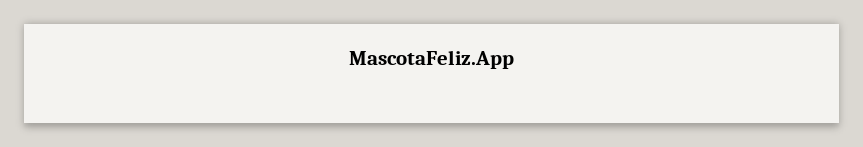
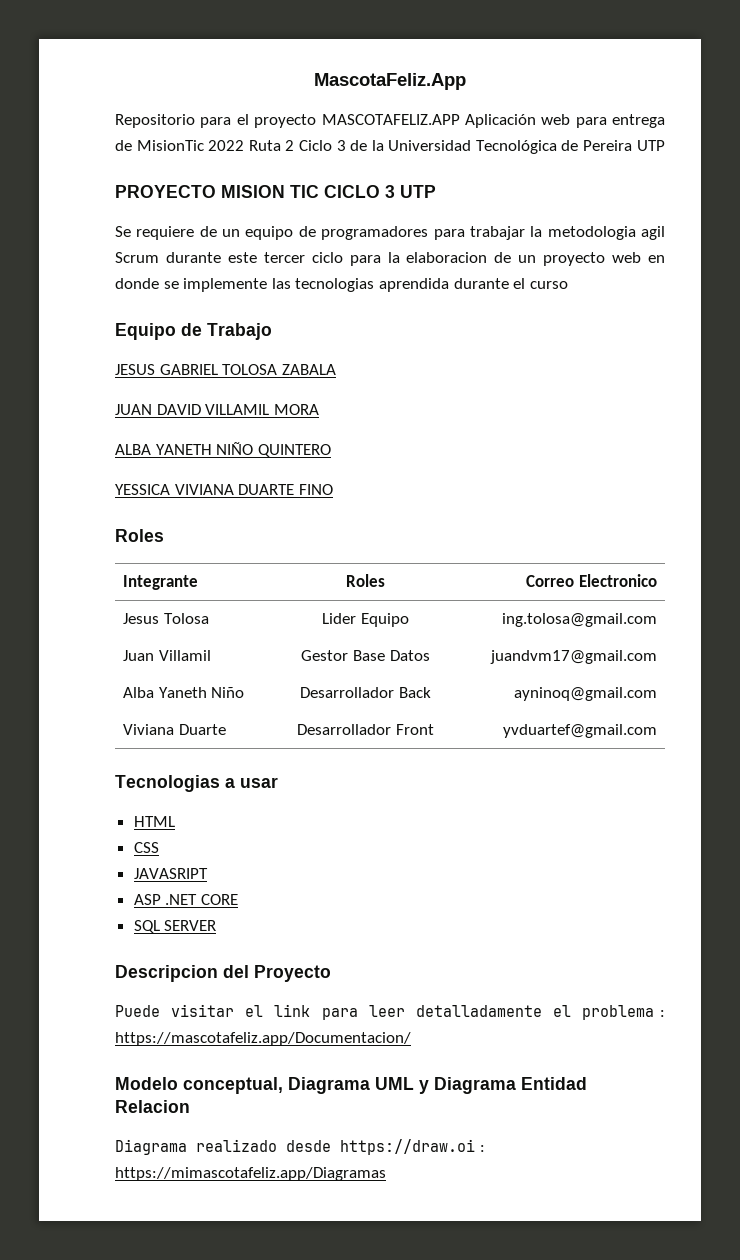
(514, 59) none -> [115,114,665,128] [115,140,665,154] [115,185,436,198] [115,226,666,240] [115,252,665,266] [115,278,568,292] [115,323,272,340] [115,364,336,375] [115,404,319,415] [115,442,331,457] [115,484,333,495] [115,529,164,542] [122,575,198,590] [346,574,385,587] [526,574,658,587] [122,613,209,624] [322,613,409,627] [502,613,658,627] [122,650,211,661] [301,650,430,661] [490,650,658,664] [122,687,245,698] [300,687,431,698] [514,687,658,701] [122,724,226,735] [297,724,434,735] [503,724,658,738] [115,775,278,792] [133,816,175,827] [133,842,159,853] [133,868,208,879] [133,894,238,905] [133,920,217,933] [115,965,331,982] [115,1004,665,1020] [115,1032,411,1046] [115,1077,587,1094] [115,1100,190,1113] [115,1139,485,1155] [115,1167,386,1181] // Repositorio para el proyecto MASCOTAFELIZ.APP Aplicación web para entrega de MisionTic 2022 Ruta 2 Ciclo 3 de la Universidad Tecnológica de Pereira UTP // PROYECTO MISION TIC CICLO 3 UTP // Se requiere de un equipo de programadores para trabajar la metodologia agil Scrum durante este tercer ciclo para la elaboracion de un proyecto web en donde se implemente las tecnologias aprendida durante el curso // Equipo de Trabajo // JESUS GABRIEL TOLOSA ZABALA // JUAN DAVID VILLAMIL MORA // ALBA YANETH NIÑO QUINTERO // YESSICA VIVIANA DUARTE FINO // Roles // Integrante | Roles | Correo Electronico // Jesus Tolosa | Lider Equipo | ing.tolosa@gmail.com // Juan Villamil | Gestor Base Datos | juandvm17@gmail.com // Alba Yaneth Niño | Desarrollador Back | ayninoq@gmail.com // Viviana Duarte | Desarrollador Front | yvduartef@gmail.com // Tecnologias a usar // HTML // CSS // JAVASRIPT // ASP .NET CORE // SQL SERVER // Descripcion del Proyecto // Puede visitar el link para leer detalladamente el problema : https://mascotafeliz.app/Documentacion/ // Modelo conceptual, Diagrama UML y Diagrama Entidad Relacion // Diagrama realizado desde https://draw.oi : https://mimascotafeliz.app/Diagramas

